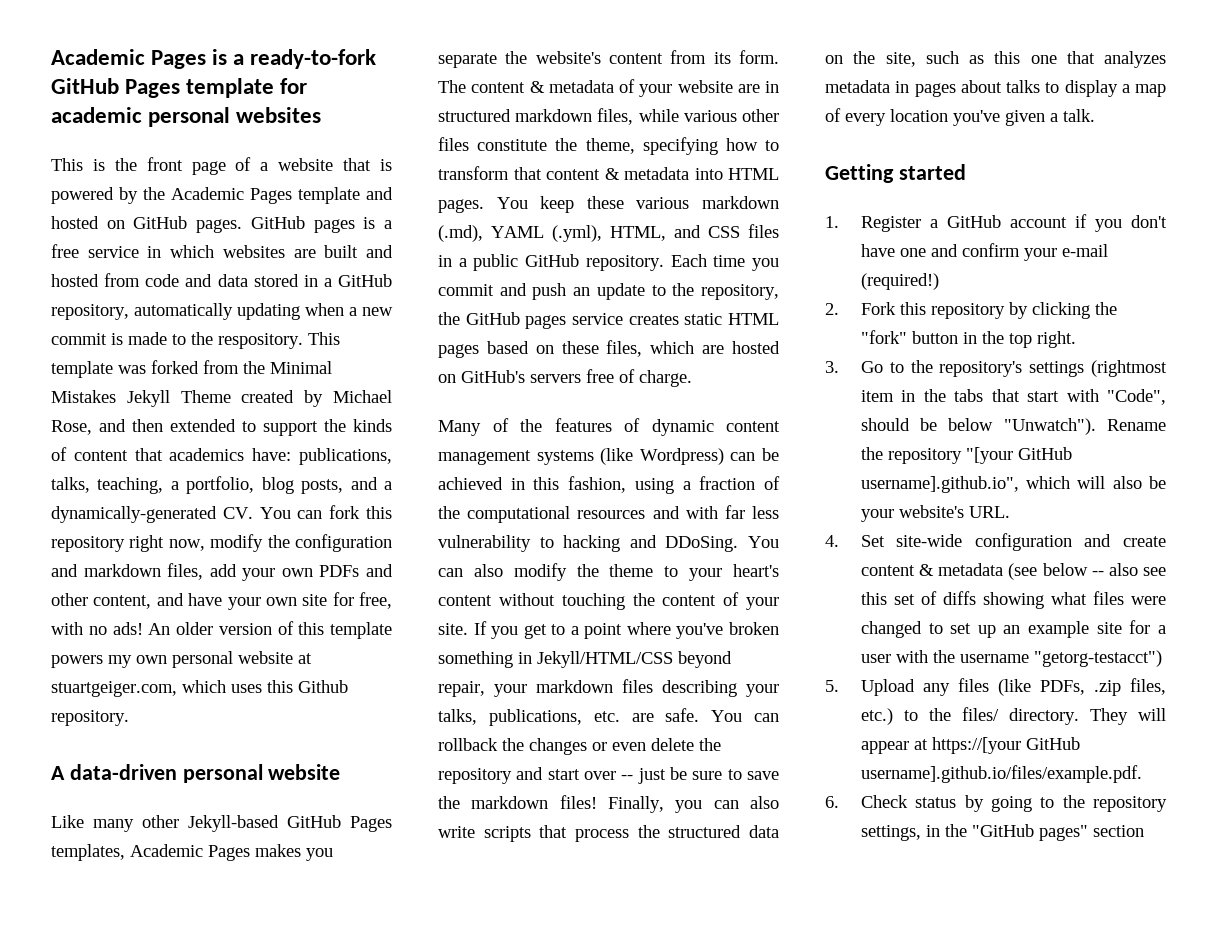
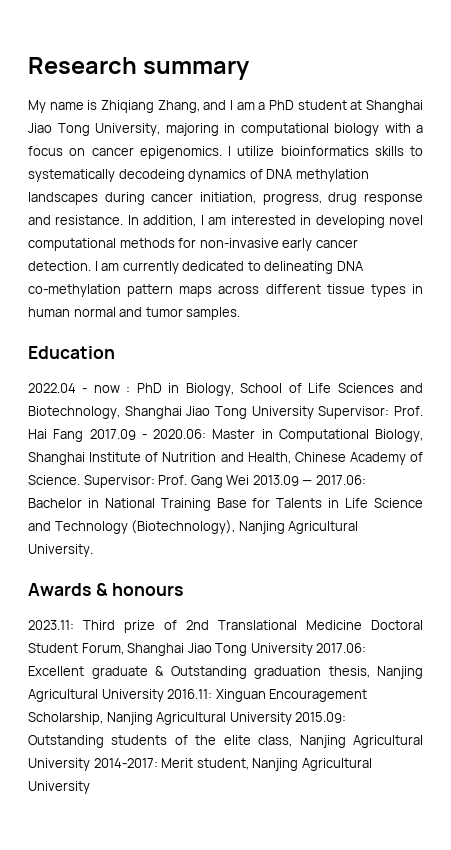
[51,49,377,69] [51,78,308,98] [51,107,322,127] [51,157,392,175] [51,187,393,204] [51,216,393,233] [51,244,394,258] [51,273,392,287] [51,303,393,320] [51,332,340,349] [51,360,332,378] [51,390,393,407] [51,419,392,436] [51,447,392,465] [51,476,392,494] [51,505,393,523] [51,534,392,552] [51,563,393,581] [51,592,392,610] [51,621,392,639] [51,651,312,668] [51,680,348,697] [51,710,129,726] [51,764,341,783] [51,815,392,832] [51,844,333,861] [438,50,779,68] [438,79,779,97] [438,108,779,125] [438,137,779,155] [438,166,779,180] [438,196,779,213] [438,224,779,242] [438,254,779,271] [438,283,779,300] [438,312,779,329] [438,340,780,358] [438,369,692,387] [438,418,780,436] [438,448,779,465] [438,476,780,494] [438,505,779,523] [438,535,779,552] [438,563,779,581] [438,592,779,610] [438,621,779,639] [438,651,732,668] [438,679,779,697] [438,708,779,726] [438,738,721,755] [438,767,779,784] [438,795,779,813] [438,825,779,842] [825,51,1166,68] [825,80,1166,97] [825,108,1095,126] [825,164,966,183] [825,214,1167,232] [860,243,1108,261] [860,273,939,290] [825,302,1117,319] [860,330,1076,348] [825,360,1167,377] [860,389,1166,405] [860,418,1166,435] [860,447,1072,464] [860,476,1166,493] [860,505,1010,522] [825,533,1166,551] [860,563,1166,580] [860,591,1166,609] [860,620,1166,638] [860,650,1162,667] [825,678,1166,696] [860,707,1166,725] [860,737,1080,754] [860,765,1142,783] [825,795,1167,812] [860,824,1144,841] Academic Pages is a ready-to-fork GitHub Pages template for academic personal websites // This is the front page of a website that is powered by the Academic Pages template and hosted on GitHub pages. GitHub pages is a free service in which websites are built and hosted from code and data stored in a GitHub repository, automatically updating when a new commit is made to the respository. This template was forked from the Minimal Mistakes Jekyll Theme created by Michael Rose, and then extended to support the kinds of content that academics have: publications, talks, teaching, a portfolio, blog posts, and a dynamically-generated CV. You can fork this repository right now, modify the configuration and markdown files, add your own PDFs and other content, and have your own site for free, with no ads! An older version of this template powers my own personal website at stuartgeiger.com, which uses this Github repository. // A data-driven personal website // Like many other Jekyll-based GitHub Pages templates, Academic Pages makes you separate the website's content from its form. The content & metadata of your website are in structured markdown files, while various other files constitute the theme, specifying how to transform that content & metadata into HTML pages. You keep these various markdown (.md), YAML (.yml), HTML, and CSS files in a public GitHub repository. Each time you commit and push an update to the repository, the GitHub pages service creates static HTML pages based on these files, which are hosted on GitHub's servers free of charge. // Many of the features of dynamic content management systems (like Wordpress) can be achieved in this fashion, using a fraction of the computational resources and with far less vulnerability to hacking and DDoSing. You can also modify the theme to your heart's content without touching the content of your site. If you get to a point where you've broken something in Jekyll/HTML/CSS beyond repair, your markdown files describing your talks, publications, etc. are safe. You can rollback the changes or even delete the repository and start over -- just be sure to save the markdown files! Finally, you can also write scripts that process the structured data on the site, such as this one that analyzes metadata in pages about talks to display a map of every location you've given a talk. // Getting started // 1. Register a GitHub account if you don't have one and confirm your e-mail (required!) // 2. Fork this repository by clicking the "fork" button in the top right. // 3. Go to the repository's settings (rightmost item in the tabs that start with "Code", should be below "Unwatch"). Rename the repository "[your GitHub username].github.io", which will also be your website's URL. // 4. Set site-wide configuration and create content & metadata (see below -- also see this set of diffs showing what files were changed to set up an example site for a user with the username "getorg-testacct") // 5. Upload any files (like PDFs, .zip files, etc.) to the files/ directory. They will appear at https://[your GitHub username].github.io/files/example.pdf. // 6. Check status by going to the repository settings, in the "GitHub pages" section -> [28,57,251,80] [28,100,424,113] [28,123,423,136] [28,146,423,159] [28,169,369,182] [28,192,423,205] [28,215,423,228] [28,238,358,251] [28,261,363,274] [28,284,424,297] [28,307,241,320] [28,346,115,359] [28,383,423,396] [28,406,423,419] [28,429,423,442] [28,452,423,465] [28,475,366,488] [28,498,424,511] [28,520,359,534] [28,544,93,557] [28,583,184,596] [28,620,423,633] [28,643,367,656] [28,666,423,679] [28,689,368,702] [28,712,347,725] [28,735,423,748] [28,758,372,771] [28,781,90,794] Research summary // My name is Zhiqiang Zhang, and I am a PhD student at Shanghai Jiao Tong University, majoring in computational biology with a focus on cancer epigenomics. I utilize bioinformatics skills to systematically decodeing dynamics of DNA methylation landscapes during cancer initiation, progress, drug response and resistance. In addition, I am interested in developing novel computational methods for non-invasive early cancer detection. I am currently dedicated to delineating DNA co-methylation pattern maps across different tissue types in human normal and tumor samples. // Education // 2022.04 - now : PhD in Biology, School of Life Sciences and Biotechnology, Shanghai Jiao Tong University Supervisor: Prof. Hai Fang 2017.09 - 2020.06: Master in Computational Biology, Shanghai Institute of Nutrition and Health, Chinese Academy of Science. Supervisor: Prof. Gang Wei 2013.09 — 2017.06: Bachelor in National Training Base for Talents in Life Science and Technology (Biotechnology), Nanjing Agricultural University. // Awards & honours // 2023.11: Third prize of 2nd Translational Medicine Doctoral Student Forum, Shanghai Jiao Tong University 2017.06: Excellent graduate & Outstanding graduation thesis, Nanjing Agricultural University 2016.11: Xinguan Encouragement Scholarship, Nanjing Agricultural University 2015.09: Outstanding students of the elite class, Nanjing Agricultural University 2014-2017: Merit student, Nanjing Agricultural University

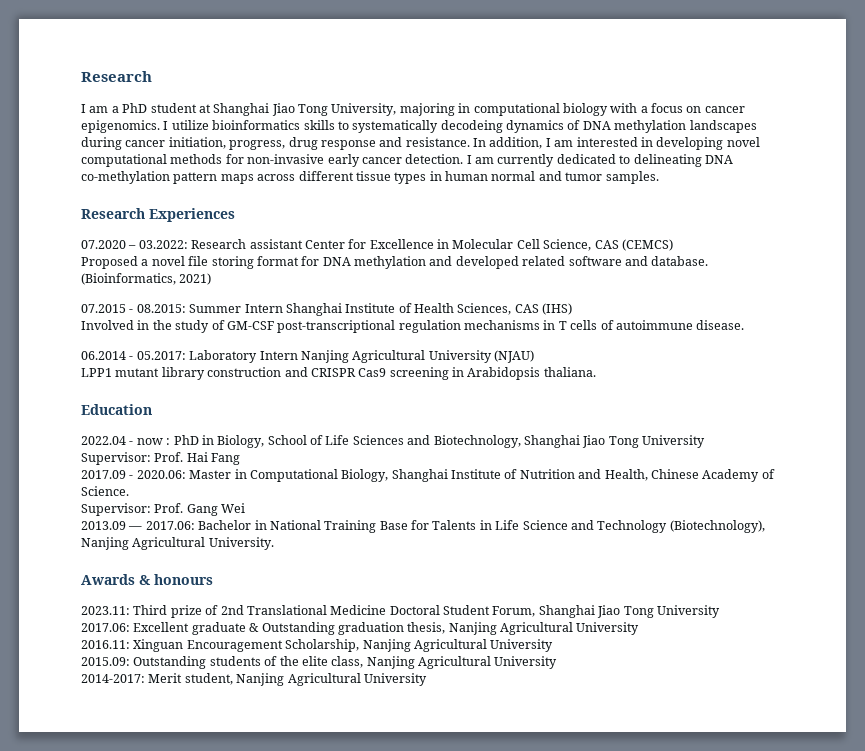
[28,57,251,80] [28,100,227,113] Research summary // My name is Zhiqiang Zhang, and -> [81,71,152,82] Research //
(241, 313) none -> [81,208,235,222] [81,239,673,251] [81,256,709,269] [81,273,212,285] [81,303,573,316] [81,320,745,333] [81,350,534,363] [81,367,596,380] // Research Experiences // 07.2020 – 03.2022: Research assistant Center for Excellence in Molecular Cell Science, CAS (CEMCS) // Proposed a novel file storing format for DNA methylation and developed related software and database. (Bioinformatics, 2021) // 07.2015 - 08.2015: Summer Intern Shanghai Institute of Health Sciences, CAS (IHS) // Involved in the study of GM-CSF post-transcriptional regulation mechanisms in T cells of autoimmune disease. // 06.2014 - 05.2017: Laboratory Intern Nanjing Agricultural University (NJAU) // LPP1 mutant library construction and CRISPR Cas9 screening in Arabidopsis thaliana.
(314, 412) none -> (705, 441) //
(84, 435) none -> (241, 459) //
(80, 480) none -> (129, 491) //
(250, 480) none -> (246, 508) //
(313, 649) none -> (720, 611) //
(164, 695) none -> (640, 628) //
(292, 718) none -> (554, 645) //
(90, 764) none -> (558, 662) //

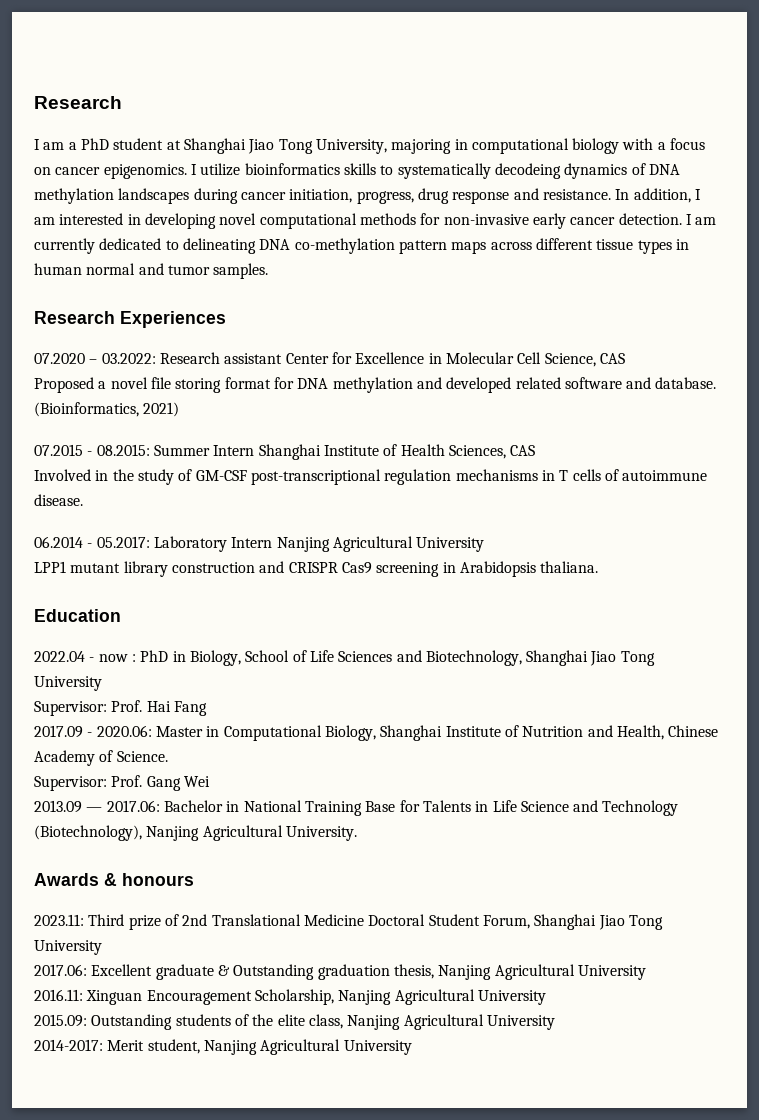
[621,239,673,251] (CEMCS) -> (625, 358) none
[542,303,573,315] (IHS) -> (536, 450) none
[494,350,534,363] (NJAU) -> (485, 544) none

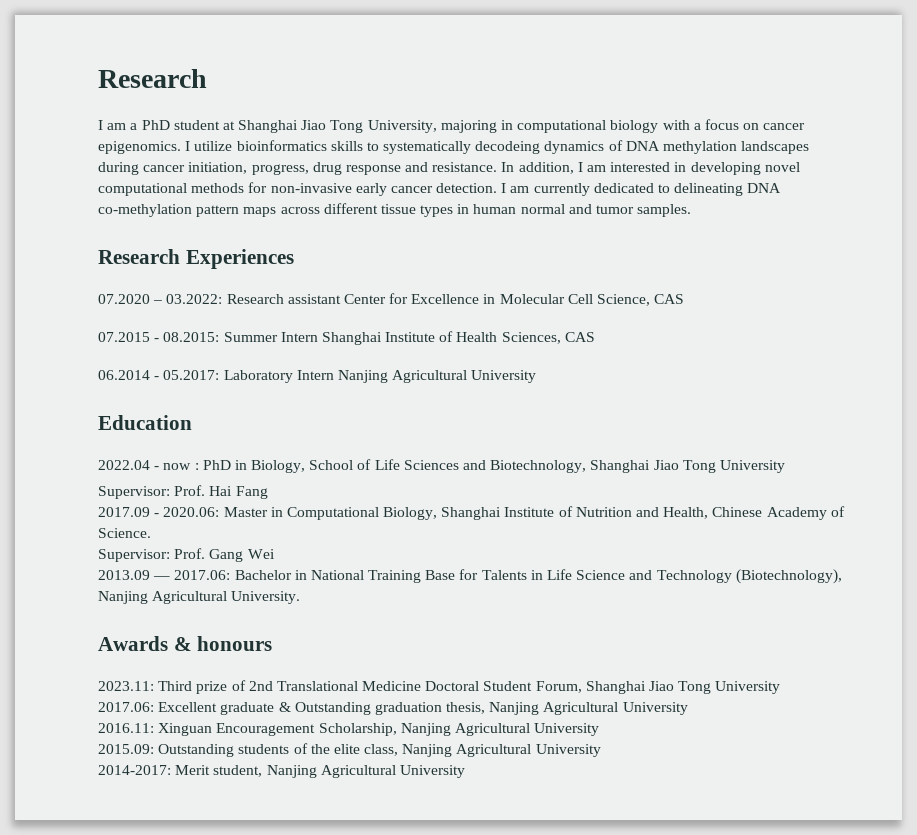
[34,377,717,393] [34,402,180,417] // Proposed a novel file storing format for DNA methylation and developed related software and database. (Bioinformatics, 2021) -> (685, 299) none
[34,469,708,485] [34,494,83,506] // Involved in the study of GM-CSF post-transcriptional regulation mechanisms in T cells of autoimmune disease. -> (595, 337) none
[34,561,599,577] // LPP1 mutant library construction and CRISPR Cas9 screening in Arabidopsis thaliana. -> (537, 376) none

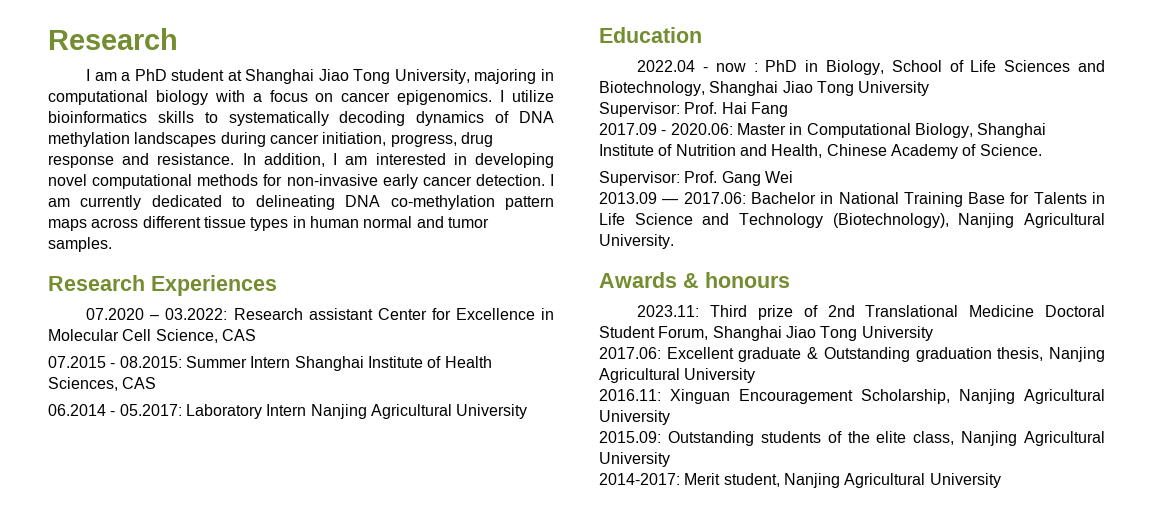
[475,141,541,154] decodeing -> [339,111,406,126] decoding

